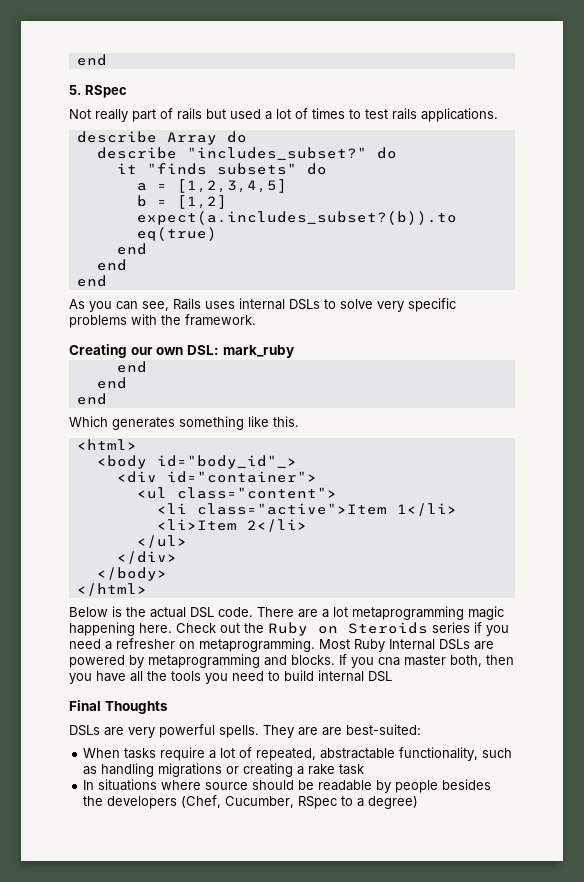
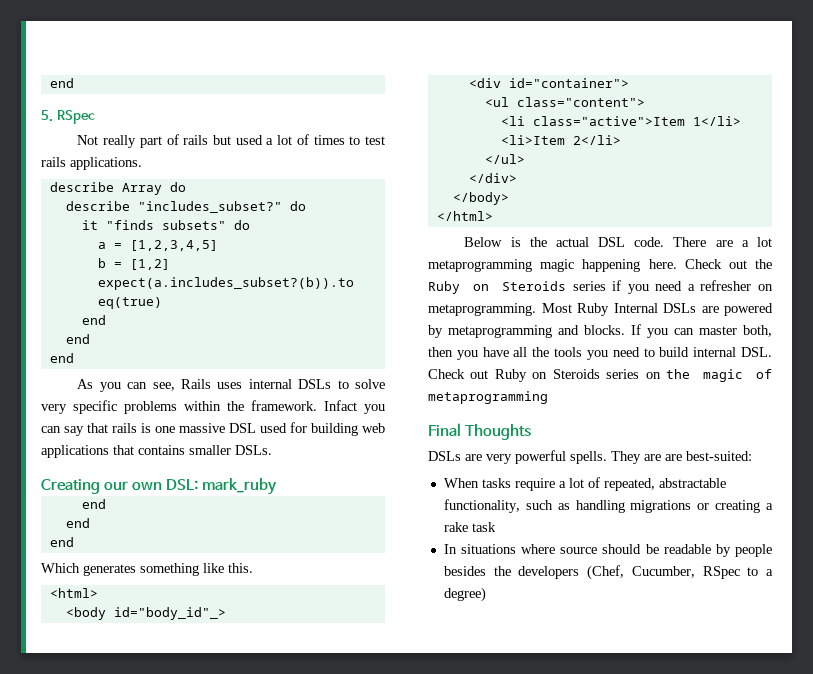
[131,314,157,325] with -> [184,401,221,411] within
(256, 320) none -> [324,400,385,414] [41,422,385,436] [41,445,272,458] Infact you can say that rails is one massive DSL used for building web applications that contains smaller DSLs.
[378,657,400,666] cna -> [674,328,694,335] can
[368,671,392,682] DSL -> [741,347,772,357] [428,369,773,382] [428,391,548,404] DSL. Check out Ruby on Steroids series on the magic of metaprogramming

